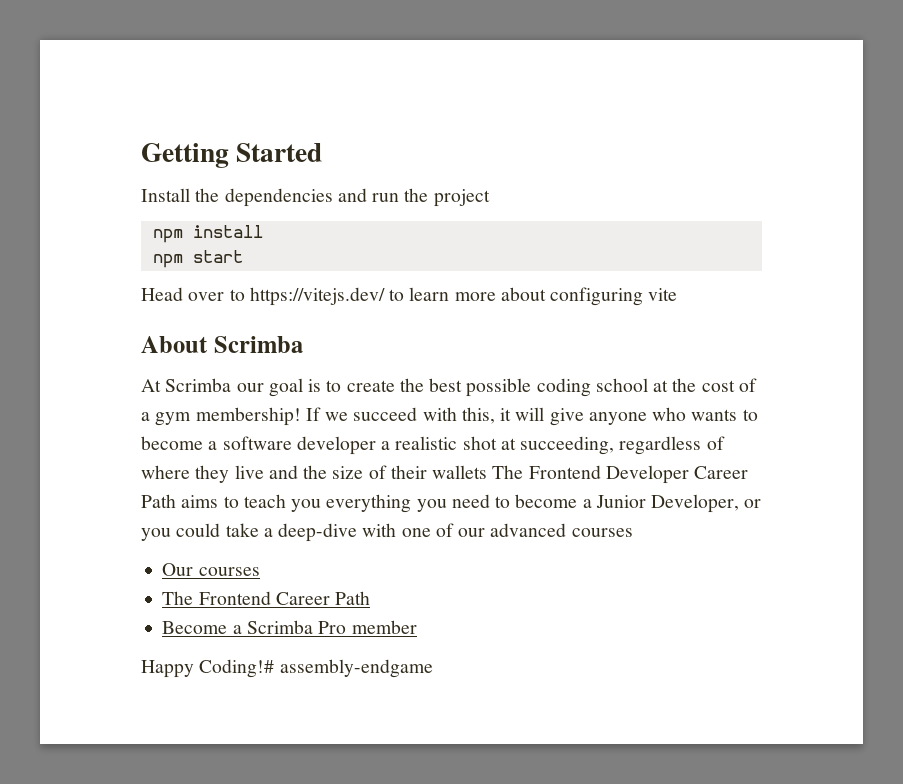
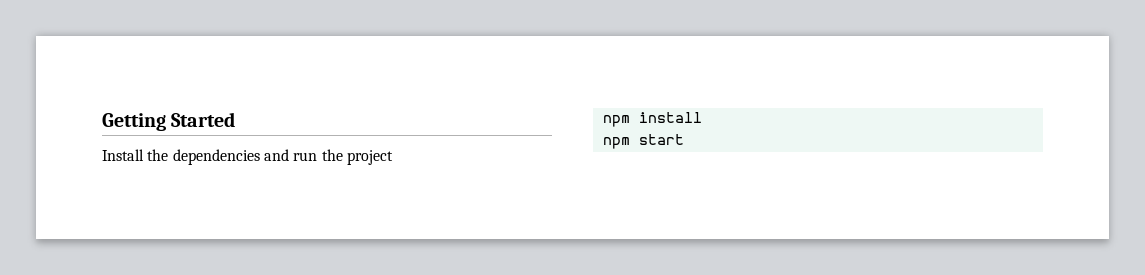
[141,287,678,306] [141,336,303,353] [141,378,757,397] [141,407,758,426] [141,436,725,455] [141,465,749,484] [141,494,762,513] [141,523,633,542] [162,563,260,576] [162,591,371,605] [162,620,417,634] [141,659,433,678] // Head over to https://vitejs.dev/ to learn more about configuring vite // About Scrimba // At Scrimba our goal is to create the best possible coding school at the cost of a gym membership! If we succeed with this, it will give anyone who wants to become a software developer a realistic shot at succeeding, regardless of where they live and the size of their wallets The Frontend Developer Career Path aims to teach you everything you need to become a Junior Developer, or you could take a deep-dive with one of our advanced courses // Our courses // The Frontend Career Path // Become a Scrimba Pro member // Happy Coding!# assembly-endgame -> (684, 139) none

